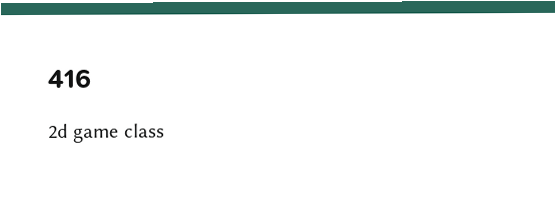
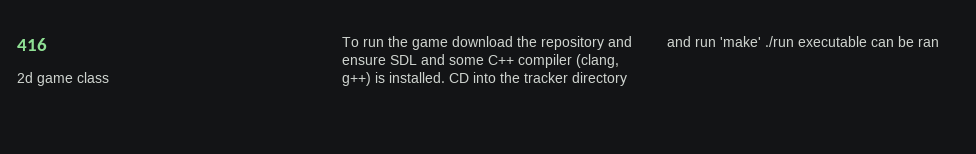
(165, 130) none -> [342,36,632,50] [342,54,619,68] [342,72,627,86] [667,36,939,47] // To run the game download the repository and ensure SDL and some C++ compiler (clang, g++) is installed. CD into the tracker directory and run 'make' ./run executable can be ran

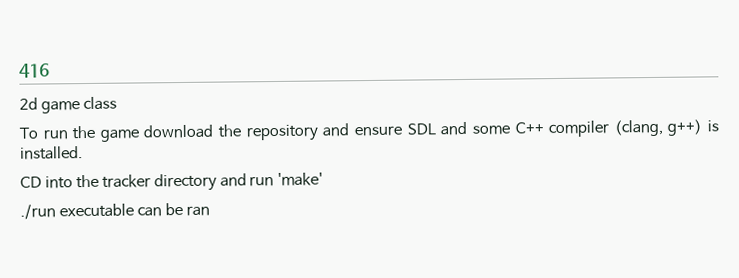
(445, 77) none -> (83, 153) //
(761, 41) none -> (324, 179) //

